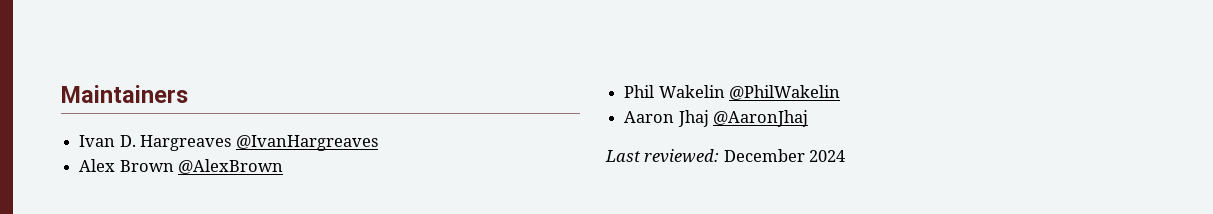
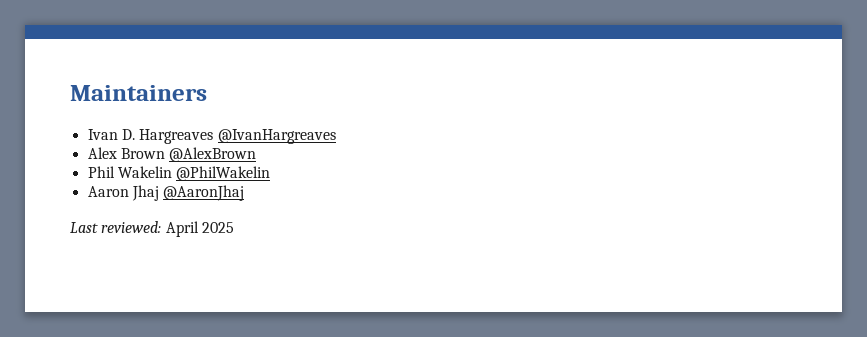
[723,149,846,162] December 2024 -> [165,221,234,237] April 2025

